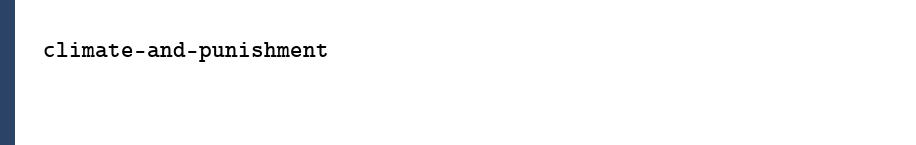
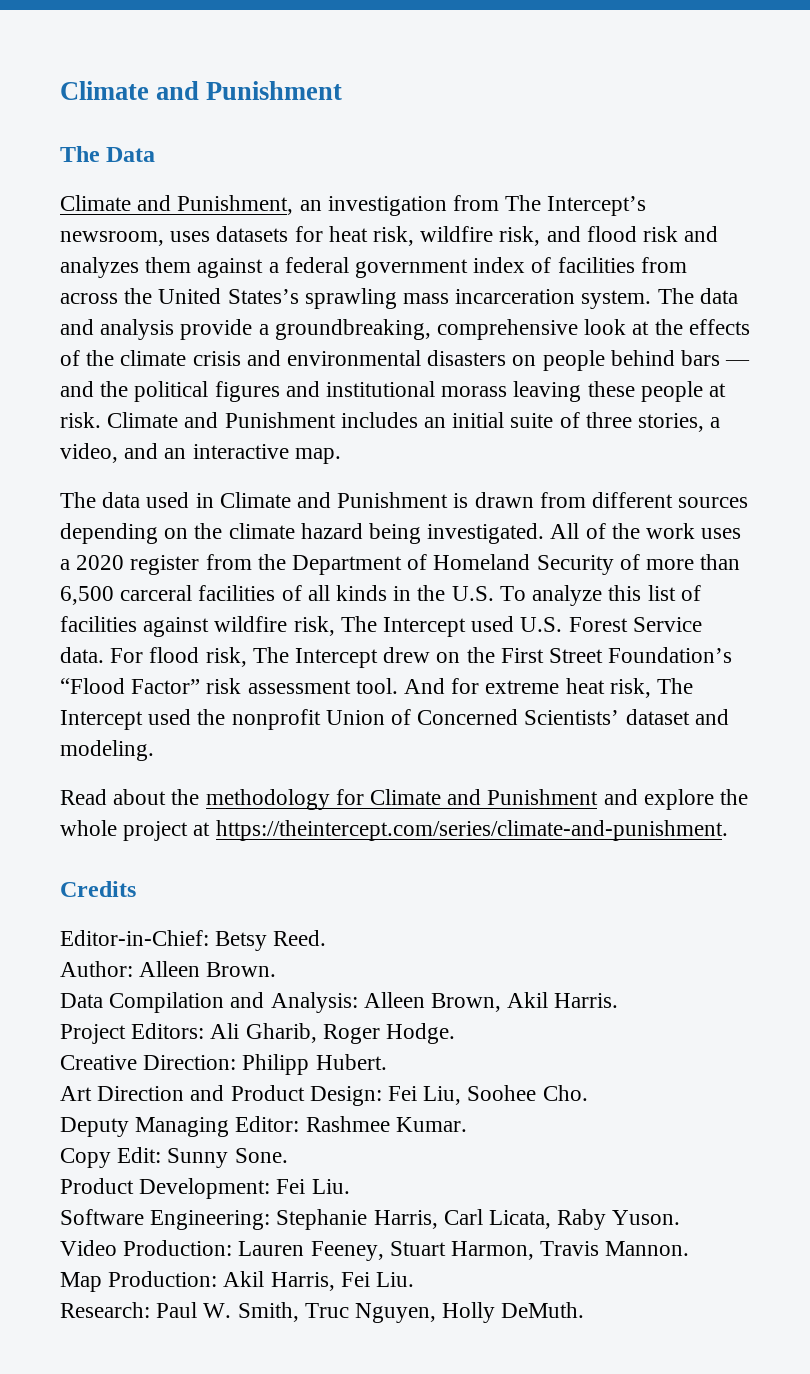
[43,42,329,62] climate-and-punishment -> [60,81,343,100] [60,146,156,162] [60,195,647,216] [60,226,719,246] [60,257,687,278] [60,288,738,309] [60,319,750,340] [60,350,751,371] [60,381,727,402] [60,412,721,432] [60,443,341,464] [60,492,749,508] [60,523,742,544] [60,554,741,575] [60,585,701,606] [60,616,702,637] [60,647,733,668] [60,678,694,698] [60,709,729,730] [60,740,154,761] [60,789,749,810] [60,820,728,841] [60,881,136,897] [60,930,327,951] [60,961,277,977] [60,992,619,1013] [60,1023,456,1044] [60,1054,387,1075] [60,1085,588,1106] [60,1116,467,1137] [60,1147,288,1168] [60,1178,350,1199] [60,1209,681,1230] [60,1240,690,1261] [60,1271,415,1292] [60,1302,585,1323] Climate and Punishment // The Data // Climate and Punishment, an investigation from The Intercept’s newsroom, uses datasets for heat risk, wildfire risk, and flood risk and analyzes them against a federal government index of facilities from across the United States’s sprawling mass incarceration system. The data and analysis provide a groundbreaking, comprehensive look at the effects of the climate crisis and environmental disasters on people behind bars — and the political figures and institutional morass leaving these people at risk. Climate and Punishment includes an initial suite of three stories, a video, and an interactive map. // The data used in Climate and Punishment is drawn from different sources depending on the climate hazard being investigated. All of the work uses a 2020 register from the Department of Homeland Security of more than 6,500 carceral facilities of all kinds in the U.S. To analyze this list of facilities against wildfire risk, The Intercept used U.S. Forest Service data. For flood risk, The Intercept drew on the First Street Foundation’s “Flood Factor” risk assessment tool. And for extreme heat risk, The Intercept used the nonprofit Union of Concerned Scientists’ dataset and modeling. // Read about the methodology for Climate and Punishment and explore the whole project at https://theintercept.com/series/climate-and-punishment. // Credits // Editor-in-Chief: Betsy Reed. // Author: Alleen Brown. // Data Compilation and Analysis: Alleen Brown, Akil Harris. // Project Editors: Ali Gharib, Roger Hodge. // Creative Direction: Philipp Hubert. // Art Direction and Product Design: Fei Liu, Soohee Cho. // Deputy Managing Editor: Rashmee Kumar. // Copy Edit: Sunny Sone. // Product Development: Fei Liu. // Software Engineering: Stephanie Harris, Carl Licata, Raby Yuson. // Video Production: Lauren Feeney, Stuart Harmon, Travis Mannon. // Map Production: Akil Harris, Fei Liu. // Research: Paul W. Smith, Truc Nguyen, Holly DeMuth.

